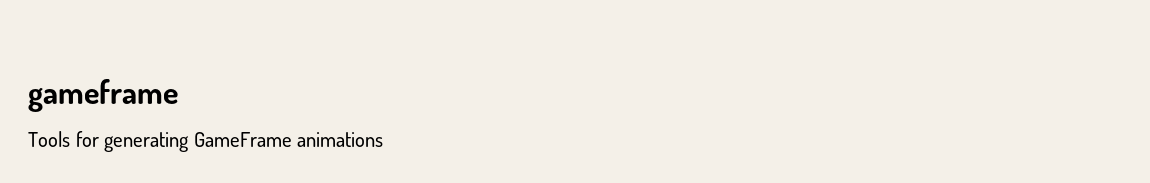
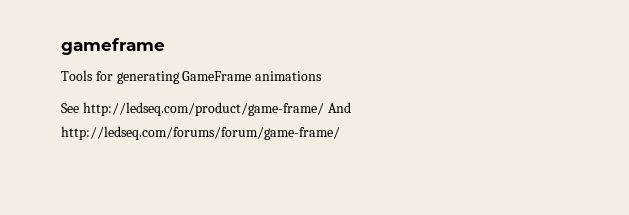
(384, 139) none -> [61,102,351,116] [61,126,340,140] // See http://ledseq.com/product/game-frame/ And http://ledseq.com/forums/forum/game-frame/

